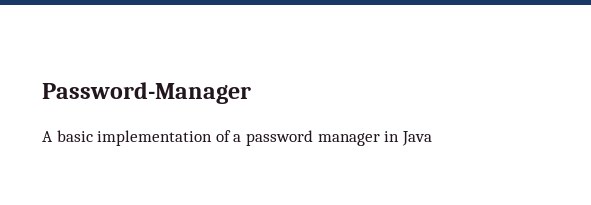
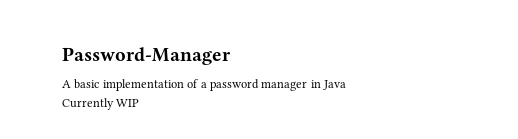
(432, 138) none -> [62,98,140,110] // Currently WIP

